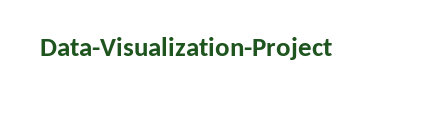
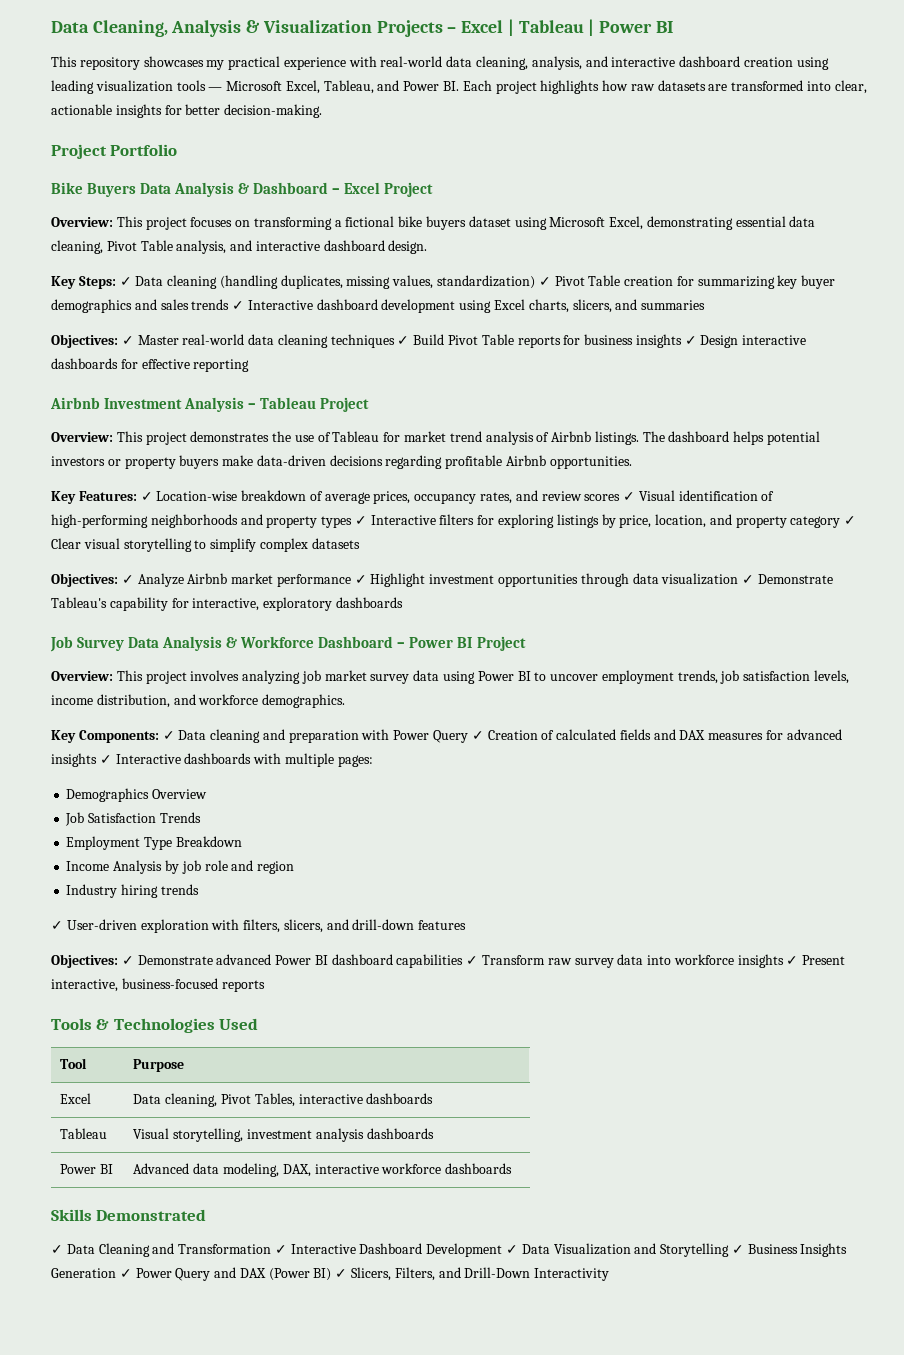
[40,37,332,60] Data-Visualization-Project -> [51,19,673,37] [51,56,829,70] [51,80,867,94] [51,104,323,118] [51,144,178,159] [51,182,434,197] [51,216,816,230] [51,240,428,254] [51,275,836,289] [51,299,706,313] [51,334,807,348] [51,358,250,372] [50,397,370,412] [51,431,821,445] [51,455,632,469] [51,490,775,504] [51,514,857,528] [51,538,360,552] [51,573,833,587] [51,597,403,611] [50,636,526,652] [51,670,850,684] [51,694,346,708] [51,729,842,743] [51,753,373,767] [66,788,208,802] [65,812,201,826] [66,836,242,850] [66,860,295,874] [66,884,199,898] [51,919,467,933] [51,954,846,968] [51,978,265,992] [51,1018,259,1033] [60,1058,88,1069] [133,1059,185,1072] [60,1093,92,1104] [133,1093,434,1107] [60,1128,108,1139] [133,1128,434,1142] [60,1164,114,1174] [133,1163,513,1177] [51,1209,207,1221] [51,1243,848,1257] [51,1267,610,1281] Data Cleaning, Analysis & Visualization Projects – Excel | Tableau | Power BI // This repository showcases my practical experience with real-world data cleaning, analysis, and interactive dashboard creation using leading visualization tools — Microsoft Excel, Tableau, and Power BI. Each project highlights how raw datasets are transformed into clear, actionable insights for better decision-making. // Project Portfolio // Bike Buyers Data Analysis & Dashboard – Excel Project // Overview: This project focuses on transforming a fictional bike buyers dataset using Microsoft Excel, demonstrating essential data cleaning, Pivot Table analysis, and interactive dashboard design. // Key Steps: ✓ Data cleaning (handling duplicates, missing values, standardization) ✓ Pivot Table creation for summarizing key buyer demographics and sales trends ✓ Interactive dashboard development using Excel charts, slicers, and summaries // Objectives: ✓ Master real-world data cleaning techniques ✓ Build Pivot Table reports for business insights ✓ Design interactive dashboards for effective reporting // Airbnb Investment Analysis – Tableau Project // Overview: This project demonstrates the use of Tableau for market trend analysis of Airbnb listings. The dashboard helps potential investors or property buyers make data-driven decisions regarding profitable Airbnb opportunities. // Key Features: ✓ Location-wise breakdown of average prices, occupancy rates, and review scores ✓ Visual identification of high-performing neighborhoods and property types ✓ Interactive filters for exploring listings by price, location, and property category ✓ Clear visual storytelling to simplify complex datasets // Objectives: ✓ Analyze Airbnb market performance ✓ Highlight investment opportunities through data visualization ✓ Demonstrate Tableau's capability for interactive, exploratory dashboards // Job Survey Data Analysis & Workforce Dashboard – Power BI Project // Overview: This project involves analyzing job market survey data using Power BI to uncover employment trends, job satisfaction levels, income distribution, and workforce demographics. // Key Components: ✓ Data cleaning and preparation with Power Query ✓ Creation of calculated fields and DAX measures for advanced insights ✓ Interactive dashboards with multiple pages: // Demographics Overview // Job Satisfaction Trends // Employment Type Breakdown // Income Analysis by job role and region // Industry hiring trends // ✓ User-driven exploration with filters, slicers, and drill-down features // Objectives: ✓ Demonstrate advanced Power BI dashboard capabilities ✓ Transform raw survey data into workforce insights ✓ Present interactive, business-focused reports // Tools & Technologies Used // Tool | Purpose // Excel | Data cleaning, Pivot Tables, interactive dashboards // Tableau | Visual storytelling, investment analysis dashboards // Power BI | Advanced data modeling, DAX, interactive workforce dashboards // Skills Demonstrated // ✓ Data Cleaning and Transformation ✓ Interactive Dashboard Development ✓ Data Visualization and Storytelling ✓ Business Insights Generation ✓ Power Query and DAX (Power BI) ✓ Slicers, Filters, and Drill-Down Interactivity

